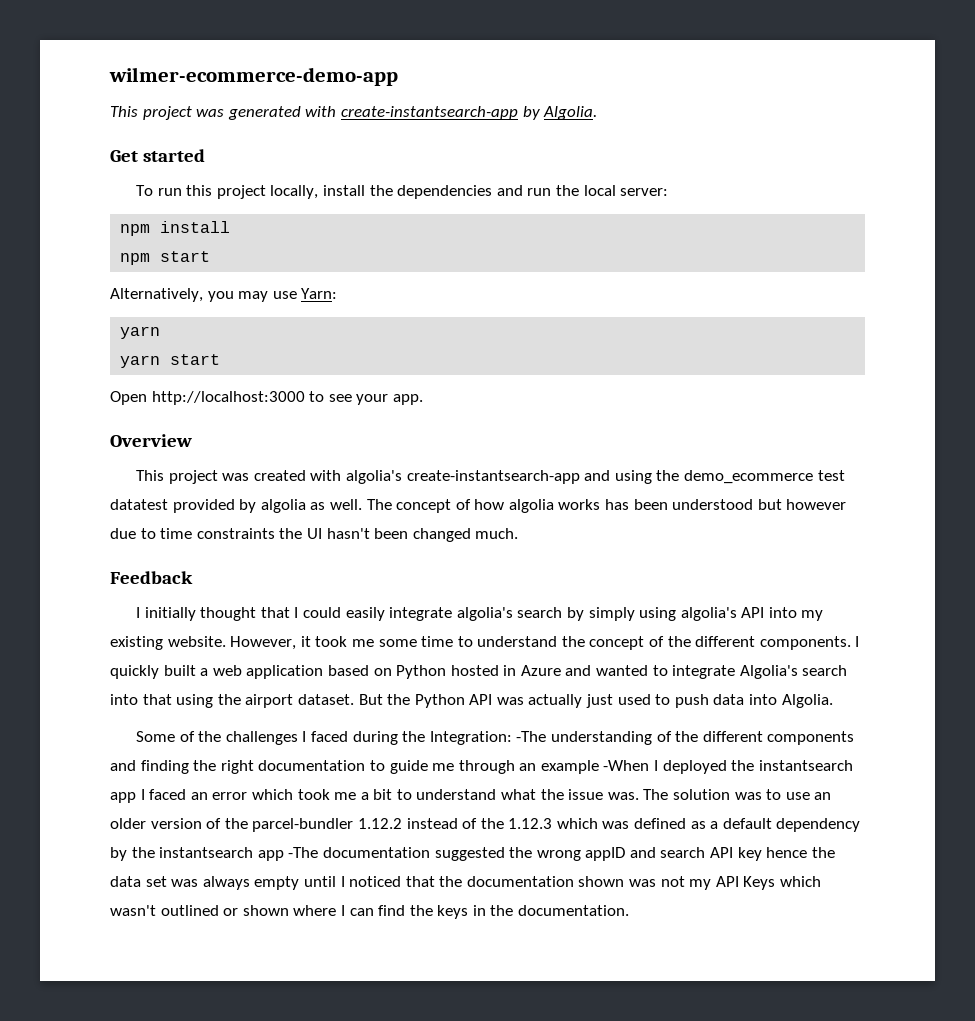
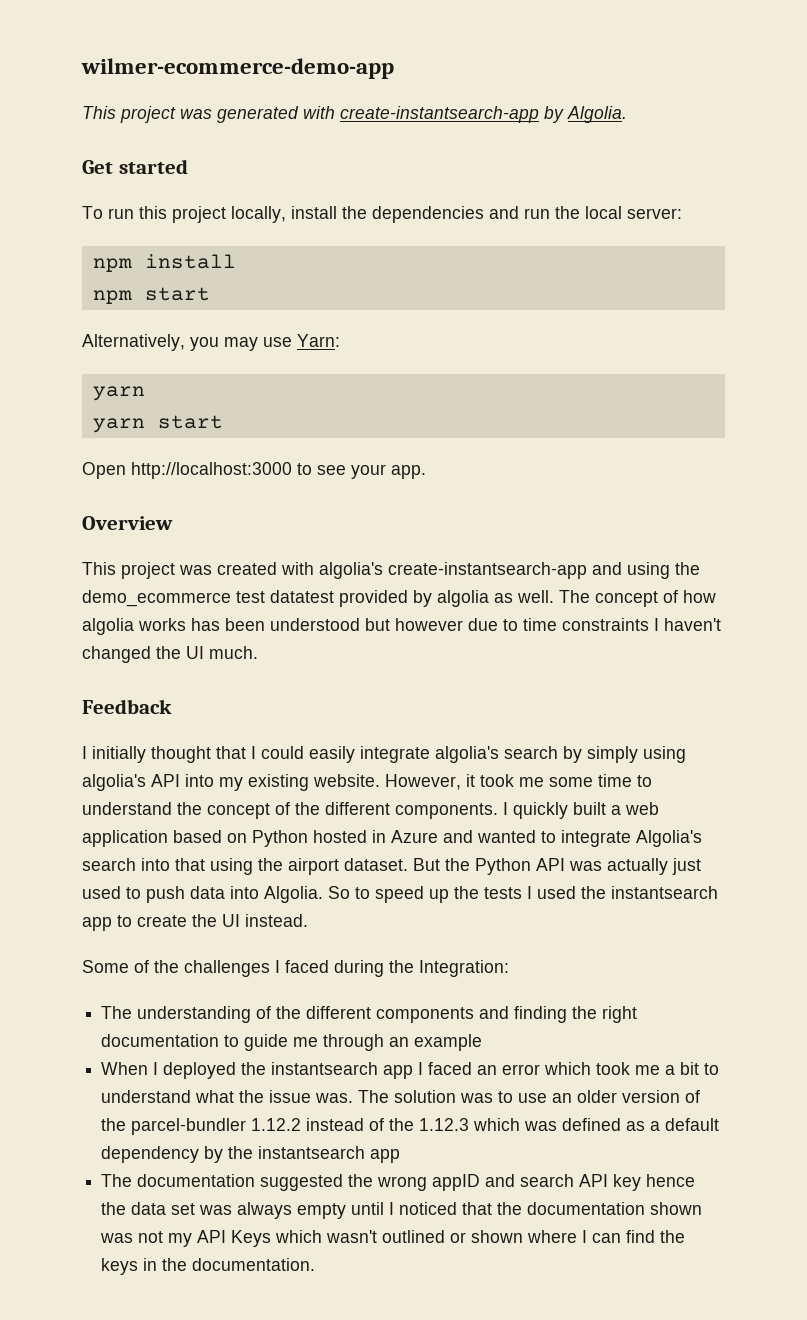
[279,528,471,542] the UI hasn't been changed -> [654,618,721,631] [82,646,204,663] I haven't changed the UI
(833, 701) none -> [328,886,718,903] [82,914,308,931] So to speed up the tests I used the instantsearch app to create the UI instead.
[516,731,547,742] -The -> [101,1006,133,1019] // The
[603,760,650,771] -When -> [101,1062,149,1075] // When
[288,847,319,858] -The -> [101,1174,133,1187] // The

